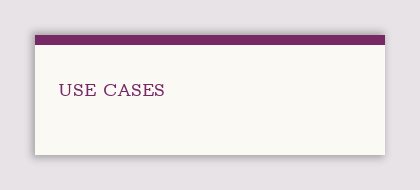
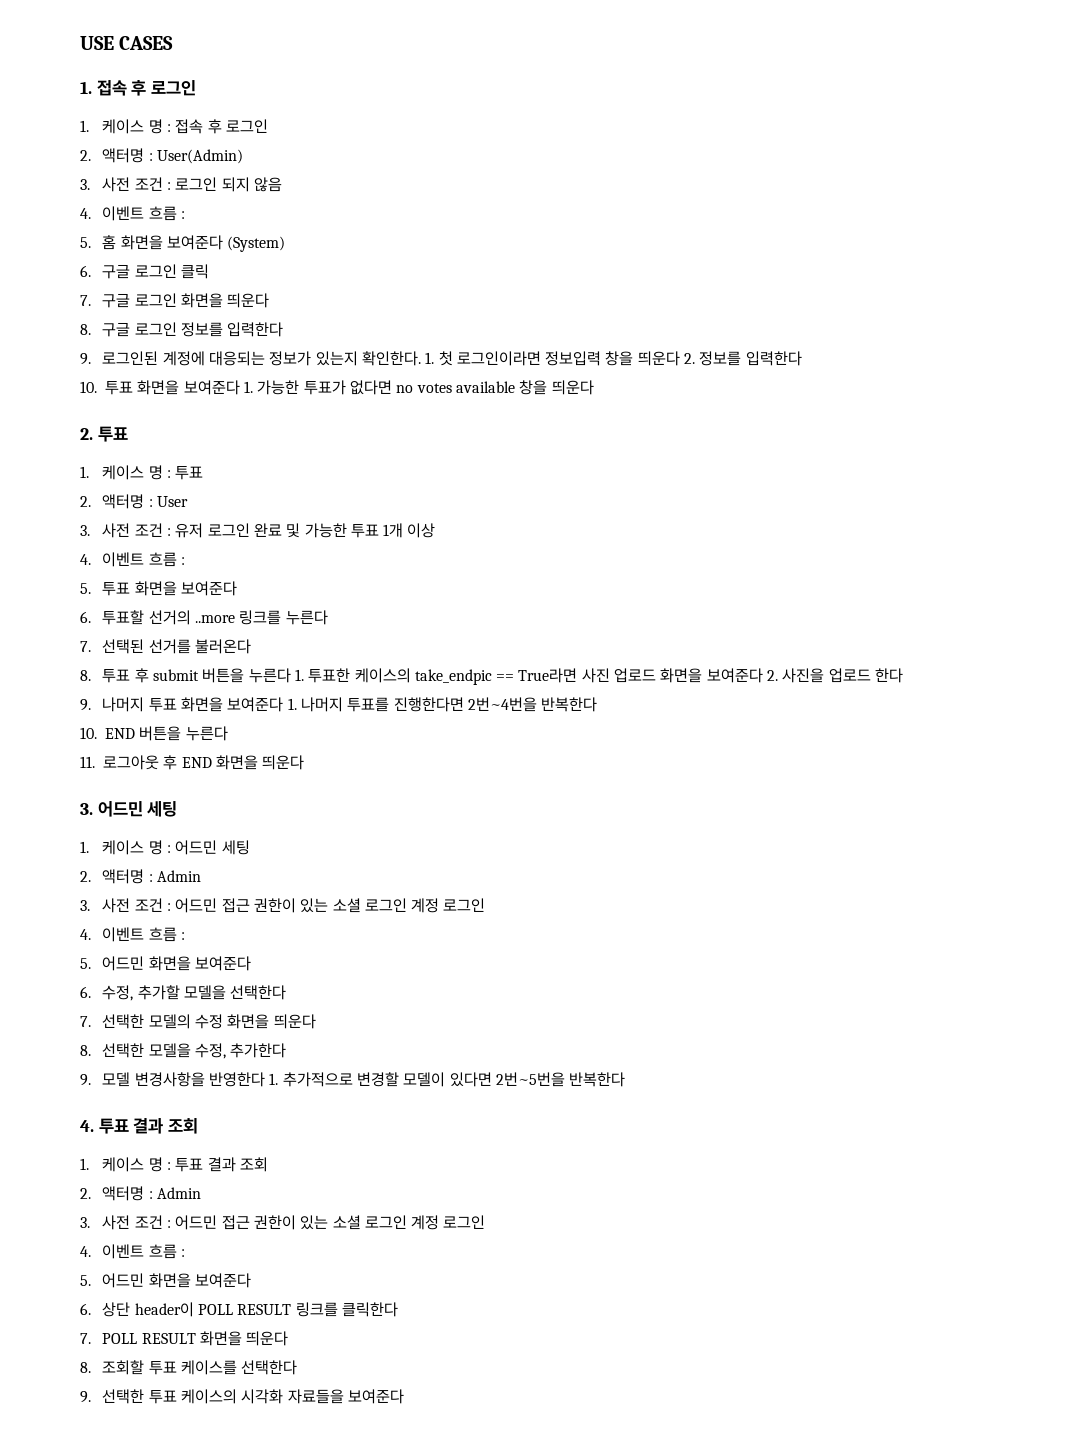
(165, 90) none -> [80,80,197,96] [80,119,268,134] [80,148,243,164] [80,177,282,192] [80,206,185,221] [80,235,286,252] [80,264,209,279] [80,293,270,308] [80,322,284,337] [80,351,802,366] [80,380,594,395] [80,426,128,442] [80,465,204,480] [80,494,188,509] [80,523,436,538] [80,552,185,567] [80,581,237,596] [80,610,328,625] [80,639,251,654] [80,668,904,685] [80,697,598,712] [80,726,228,741] [80,755,305,770] [80,801,178,817] [80,840,250,855] [80,869,201,884] [80,898,486,913] [80,927,185,942] [80,956,251,971] [80,985,287,1001] [80,1014,316,1029] [80,1043,287,1059] [80,1072,626,1087] [80,1118,199,1134] [80,1157,268,1172] [80,1186,201,1201] [80,1215,486,1230] [80,1244,185,1259] [80,1273,251,1288] [80,1302,398,1317] [80,1331,289,1346] [80,1360,298,1375] [80,1389,404,1404] // 1. 접속 후 로그인 // 1. 케이스 명 : 접속 후 로그인 // 2. 액터명 : User(Admin) // 3. 사전 조건 : 로그인 되지 않음 // 4. 이벤트 흐름 : // 5. 홈 화면을 보여준다 (System) // 6. 구글 로그인 클릭 // 7. 구글 로그인 화면을 띄운다 // 8. 구글 로그인 정보를 입력한다 // 9. 로그인된 계정에 대응되는 정보가 있는지 확인한다. 1. 첫 로그인이라면 정보입력 창을 띄운다 2. 정보를 입력한다 // 10. 투표 화면을 보여준다 1. 가능한 투표가 없다면 no votes available 창을 띄운다 // 2. 투표 // 1. 케이스 명 : 투표 // 2. 액터명 : User // 3. 사전 조건 : 유저 로그인 완료 및 가능한 투표 1개 이상 // 4. 이벤트 흐름 : // 5. 투표 화면을 보여준다 // 6. 투표할 선거의 ..more 링크를 누른다 // 7. 선택된 선거를 불러온다 // 8. 투표 후 submit 버튼을 누른다 1. 투표한 케이스의 take_endpic == True라면 사진 업로드 화면을 보여준다 2. 사진을 업로드 한다 // 9. 나머지 투표 화면을 보여준다 1. 나머지 투표를 진행한다면 2번~4번을 반복한다 // 10. END 버튼을 누른다 // 11. 로그아웃 후 END 화면을 띄운다 // 3. 어드민 세팅 // 1. 케이스 명 : 어드민 세팅 // 2. 액터명 : Admin // 3. 사전 조건 : 어드민 접근 권한이 있는 소셜 로그인 계정 로그인 // 4. 이벤트 흐름 : // 5. 어드민 화면을 보여준다 // 6. 수정, 추가할 모델을 선택한다 // 7. 선택한 모델의 수정 화면을 띄운다 // 8. 선택한 모델을 수정, 추가한다 // 9. 모델 변경사항을 반영한다 1. 추가적으로 변경할 모델이 있다면 2번~5번을 반복한다 // 4. 투표 결과 조회 // 1. 케이스 명 : 투표 결과 조회 // 2. 액터명 : Admin // 3. 사전 조건 : 어드민 접근 권한이 있는 소셜 로그인 계정 로그인 // 4. 이벤트 흐름 : // 5. 어드민 화면을 보여준다 // 6. 상단 header이 POLL RESULT 링크를 클릭한다 // 7. POLL RESULT 화면을 띄운다 // 8. 조회할 투표 케이스를 선택한다 // 9. 선택한 투표 케이스의 시각화 자료들을 보여준다

